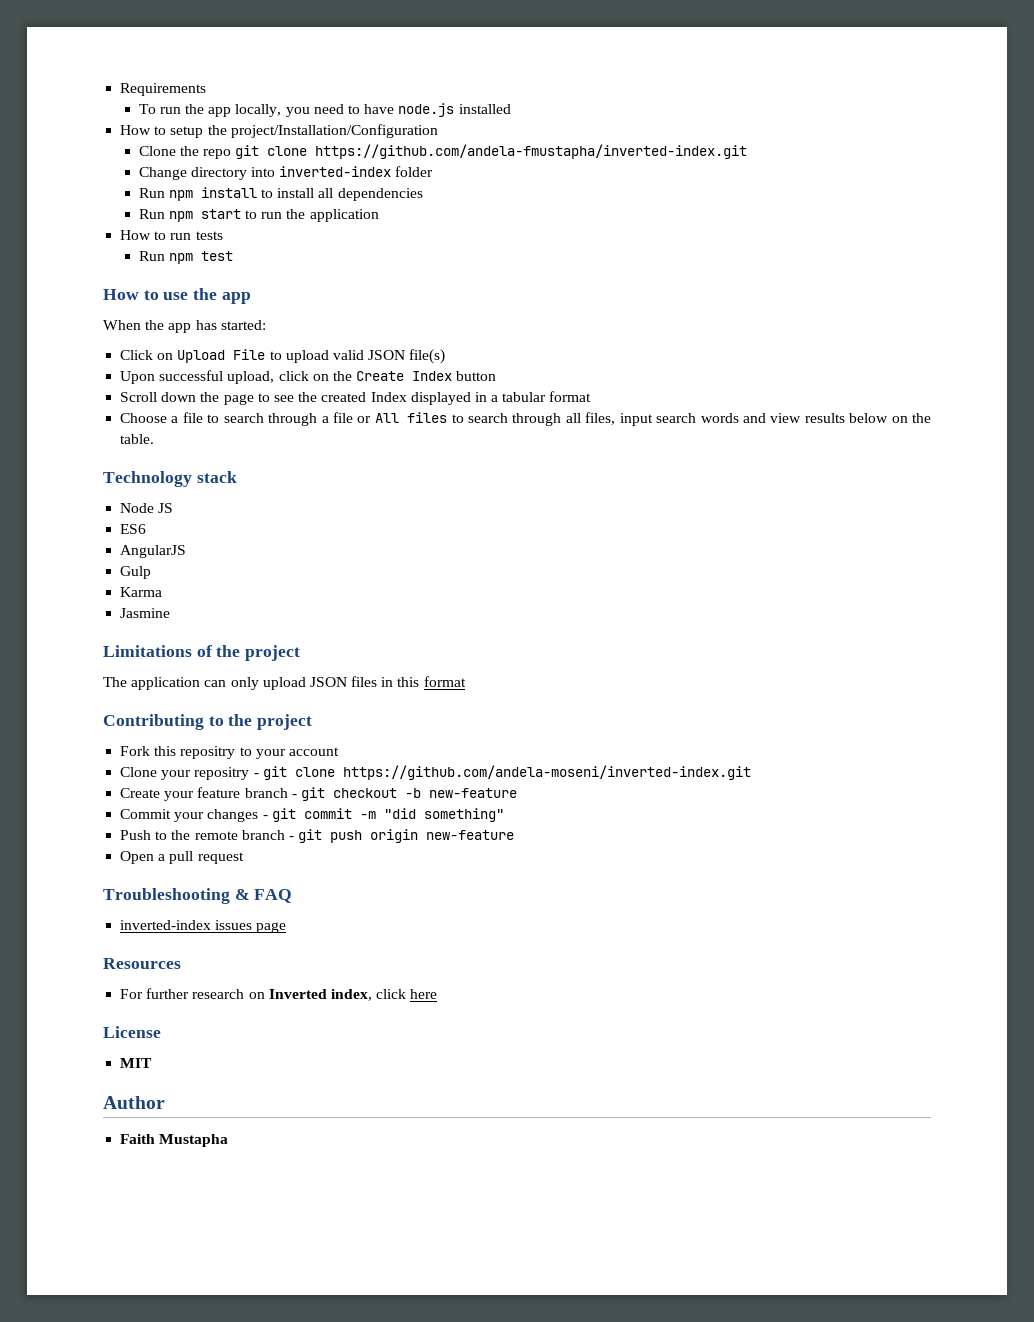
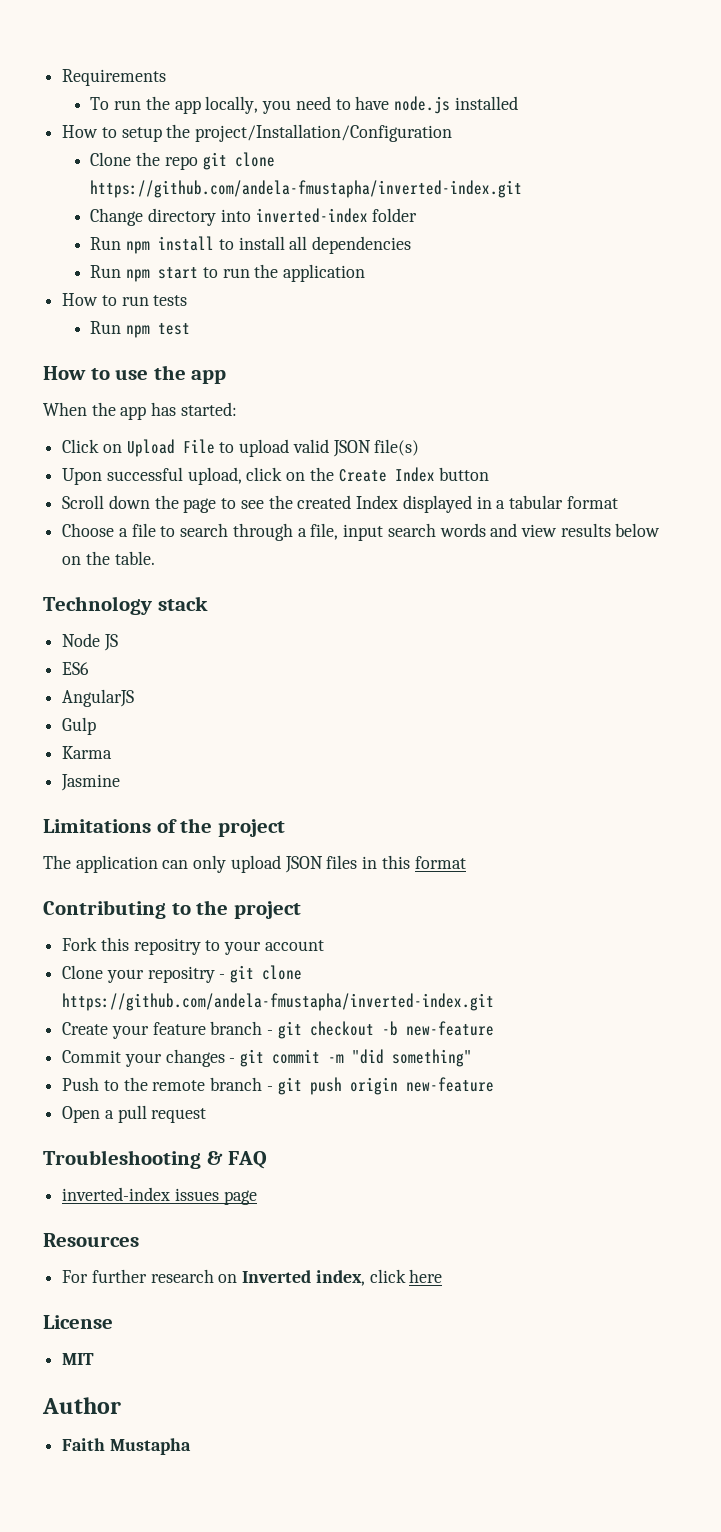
[332,412,616,426] file or All files to search through all files, -> [310,523,339,540] file,
[342,765,751,780] https://github.com/andela-moseni/inverted-index.git -> [62,993,495,1011] https://github.com/andela-fmustapha/inverted-index.git

